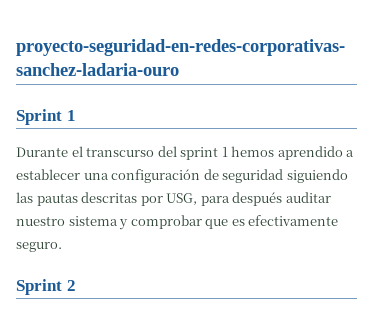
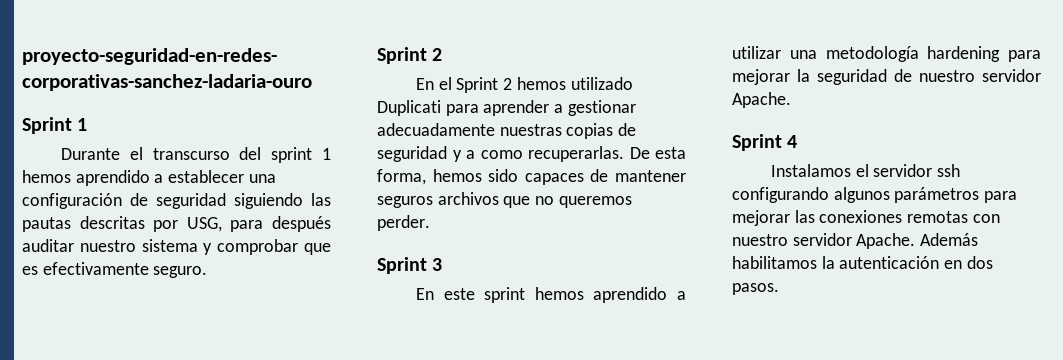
(76, 285) none -> [415,77,633,93] [377,100,636,116] [377,123,637,139] [377,146,686,162] [377,169,686,185] [377,192,632,208] [377,215,430,231] [377,257,443,274] [415,287,686,303] [732,46,1041,62] [732,69,1041,85] [732,92,791,108] [732,134,798,151] [770,164,961,177] [732,187,1018,203] [732,210,1000,226] [732,233,979,249] [732,256,993,269] [732,283,779,295] // En el Sprint 2 hemos utilizado Duplicati para aprender a gestionar adecuadamente nuestras copias de seguridad y a como recuperarlas. De esta forma, hemos sido capaces de mantener seguros archivos que no queremos perder. // Sprint 3 // En este sprint hemos aprendido a utilizar una metodología hardening para mejorar la seguridad de nuestro servidor Apache. // Sprint 4 // Instalamos el servidor ssh configurando algunos parámetros para mejorar las conexiones remotas con nuestro servidor Apache. Además habilitamos la autenticación en dos pasos.

